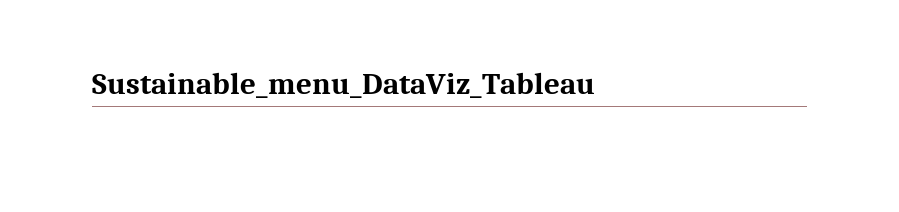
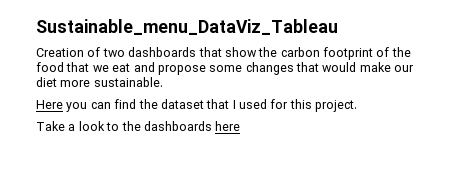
(595, 85) none -> [36,47,411,60] [36,62,415,75] [36,77,163,87] [36,99,358,112] [36,121,241,131] // Creation of two dashboards that show the carbon footprint of the food that we eat and propose some changes that would make our diet more sustainable. // Here you can find the dataset that I used for this project. // Take a look to the dashboards here

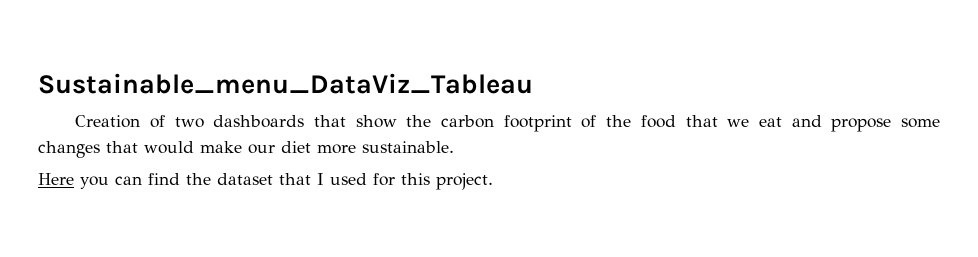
[36,121,241,131] // Take a look to the dashboards here -> (493, 181) none

